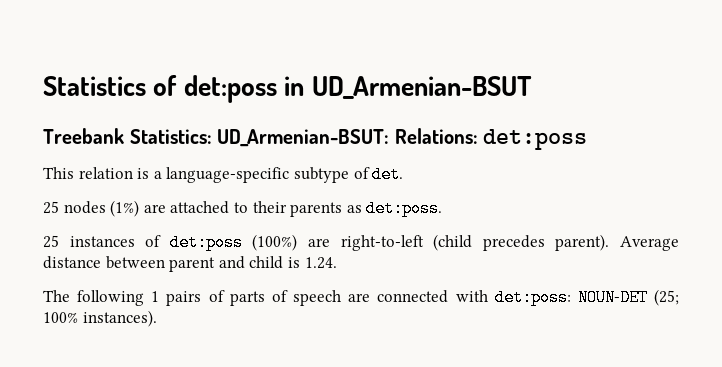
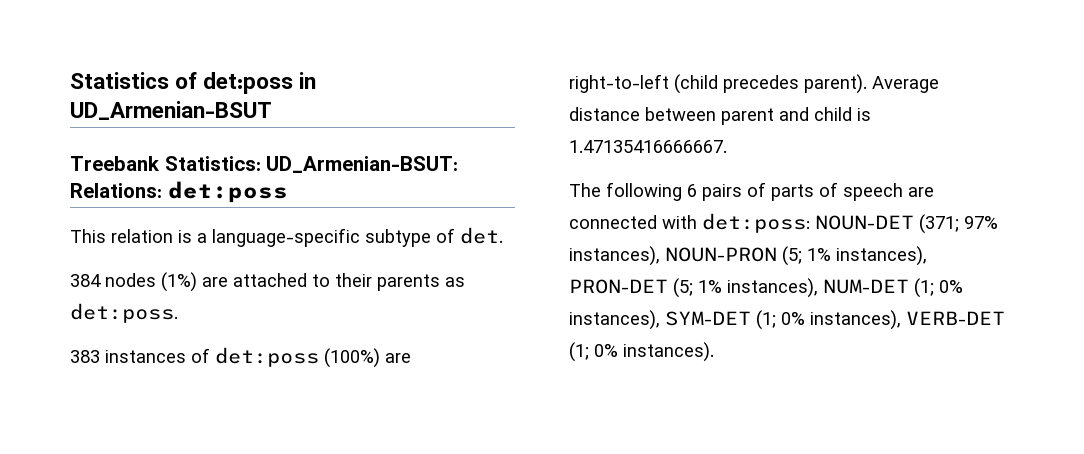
[43,201,59,214] 25 -> [70,274,101,287] 384
[43,235,59,248] 25 -> [70,350,100,363] 383
[304,257,337,269] 1.24. -> [569,140,727,153] 1.47135416666667.
[151,291,160,302] 1 -> [687,184,697,197] 6
[654,289,679,306] [43,312,78,323] (25; 100% -> [919,214,998,234] [569,246,927,266] [569,278,963,298] [569,310,1005,330] [569,342,618,362] (371; 97% instances), NOUN-PRON (5; 1% instances), PRON-DET (5; 1% instances), NUM-DET (1; 0% instances), SYM-DET (1; 0% instances), VERB-DET (1; 0%

